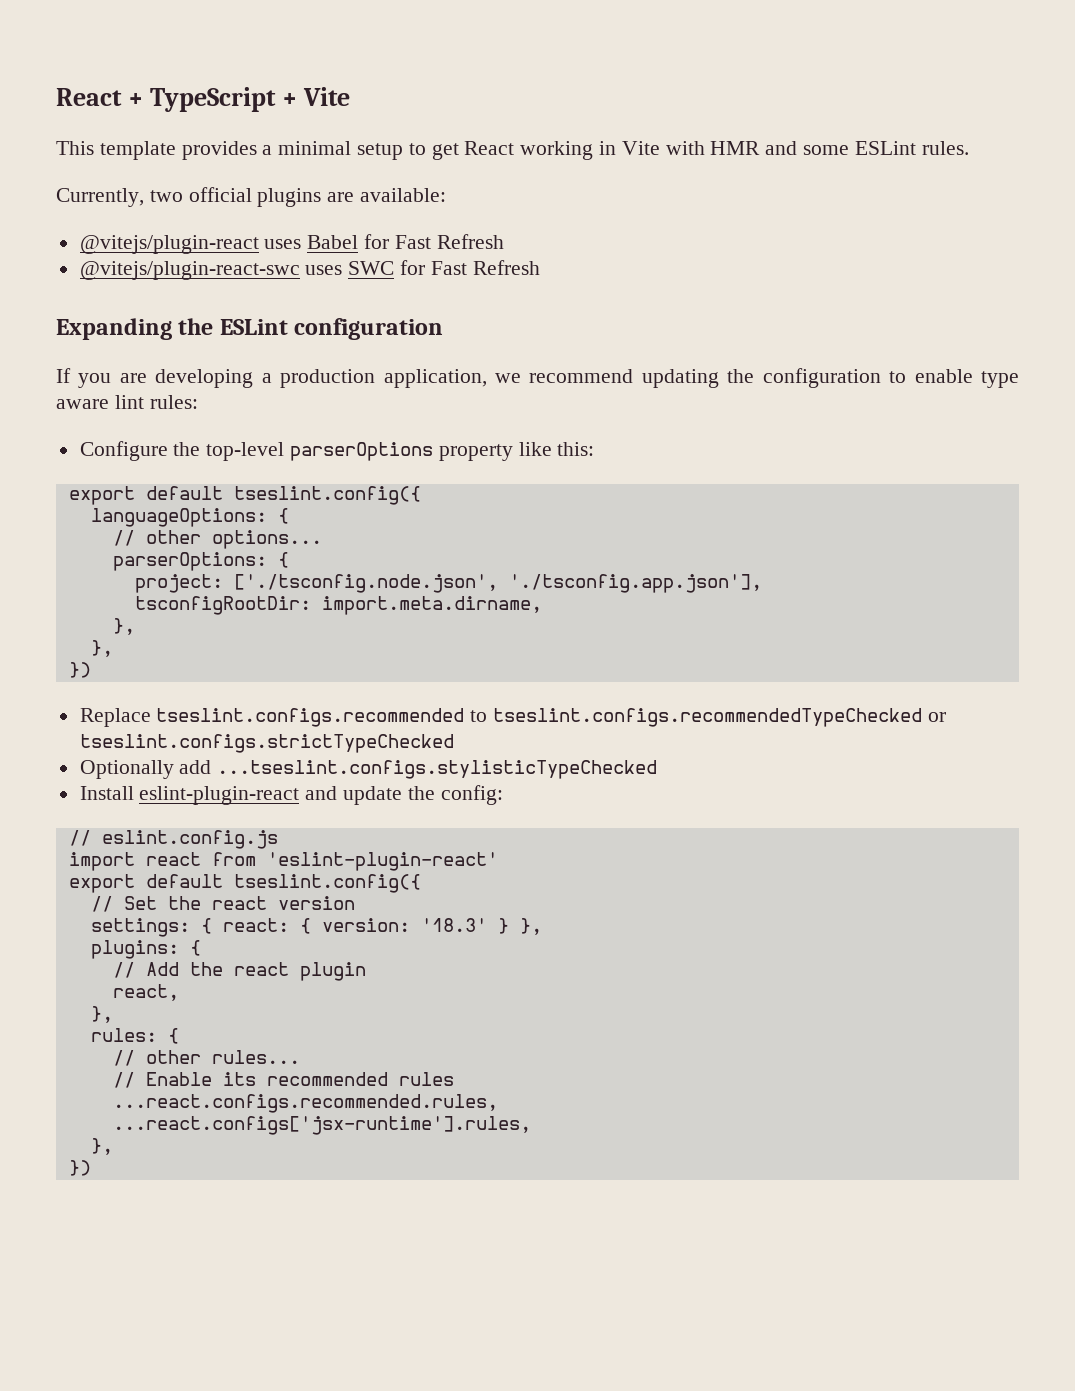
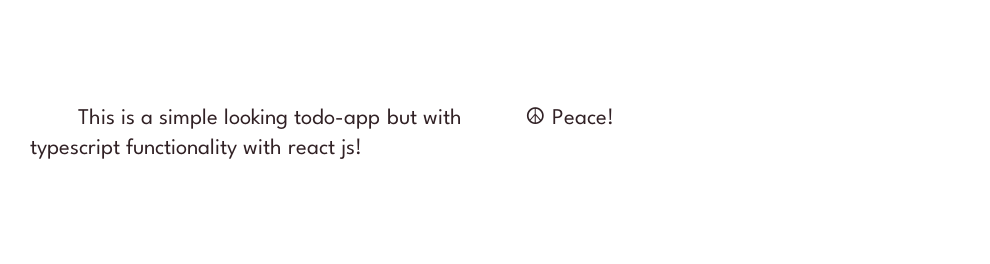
[56,87,351,112] [56,141,969,160] [56,187,447,207] [79,234,504,254] [79,260,540,280] [56,318,444,340] [56,368,1020,388] [56,395,198,409] [79,441,595,461] [68,486,421,505] [90,508,289,527] [112,530,322,549] [112,552,289,571] [134,574,762,593] [134,596,542,615] [112,618,135,635] [90,640,113,657] [68,662,91,678] [79,708,946,727] [79,734,454,753] [79,760,658,779] [79,785,503,805] [68,830,278,849] [68,852,498,871] [68,874,421,893] [90,896,355,912] [90,918,542,937] [90,940,201,959] [112,962,366,981] [112,984,179,1001] [90,1006,113,1023] [90,1028,179,1044] [112,1050,300,1066] [112,1072,454,1088] [112,1094,498,1113] [112,1116,531,1135] [90,1138,113,1155] [68,1160,91,1176] React + TypeScript + Vite // This template provides a minimal setup to get React working in Vite with HMR and some ESLint rules. // Currently, two official plugins are available: // @vitejs/plugin-react uses Babel for Fast Refresh // @vitejs/plugin-react-swc uses SWC for Fast Refresh // Expanding the ESLint configuration // If you are developing a production application, we recommend updating the configuration to enable type aware lint rules: // Configure the top-level parserOptions property like this: // export default tseslint.config({ // languageOptions: { // // other options... // parserOptions: { // project: ['./tsconfig.node.json', './tsconfig.app.json'], // tsconfigRootDir: import.meta.dirname, // }, // }, // }) // Replace tseslint.configs.recommended to tseslint.configs.recommendedTypeChecked or tseslint.configs.strictTypeChecked // Optionally add ...tseslint.configs.stylisticTypeChecked // Install eslint-plugin-react and update the config: // // eslint.config.js // import react from 'eslint-plugin-react' // export default tseslint.config({ // // Set the react version // settings: { react: { version: '18.3' } }, // plugins: { // // Add the react plugin // react, // }, // rules: { // // other rules... // // Enable its recommended rules // ...react.configs.recommended.rules, // ...react.configs['jsx-runtime'].rules, // }, // }) -> [78,108,462,129] [30,138,363,159] [525,107,615,125] This is a simple looking todo-app but with typescript functionality with react js! // ☮ Peace!

